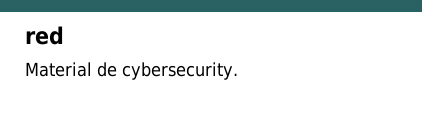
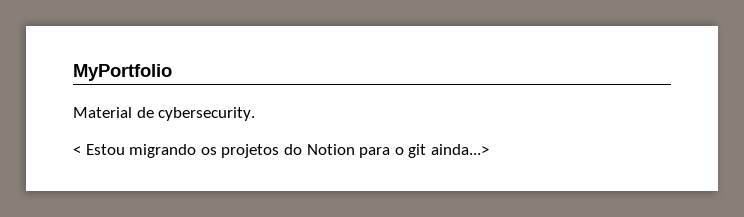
[25,26,64,45] red -> [73,64,172,81] MyPortfolio
(238, 71) none -> [73,144,489,158] // < Estou migrando os projetos do Notion para o git ainda...>

